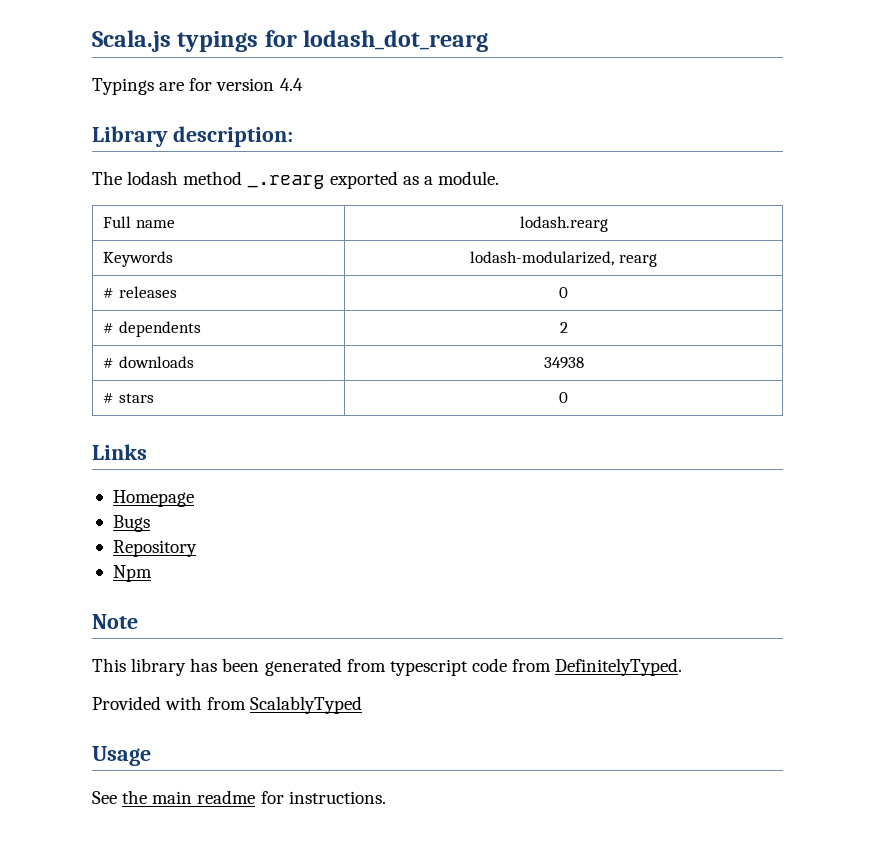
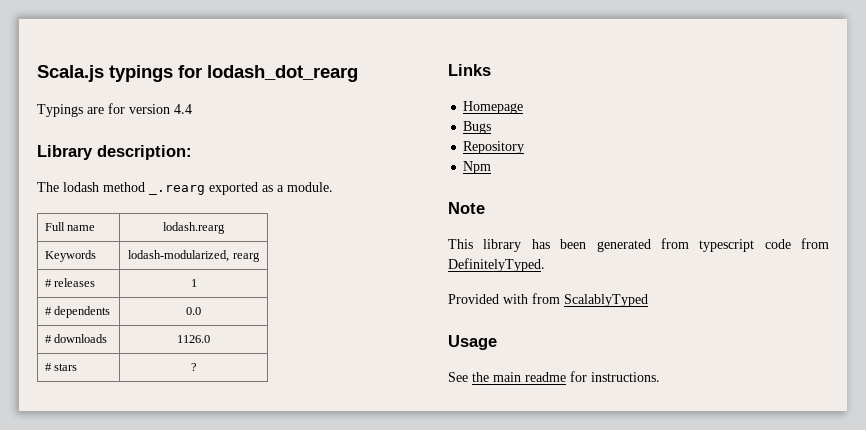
[559,287,568,298] 0 -> [190,279,197,287] 1
[559,322,568,333] 2 -> [186,307,201,315] 0.0
[543,357,584,369] 34938 -> [177,335,210,343] 1126.0
[559,392,568,403] 0 -> [190,363,197,371] ?

